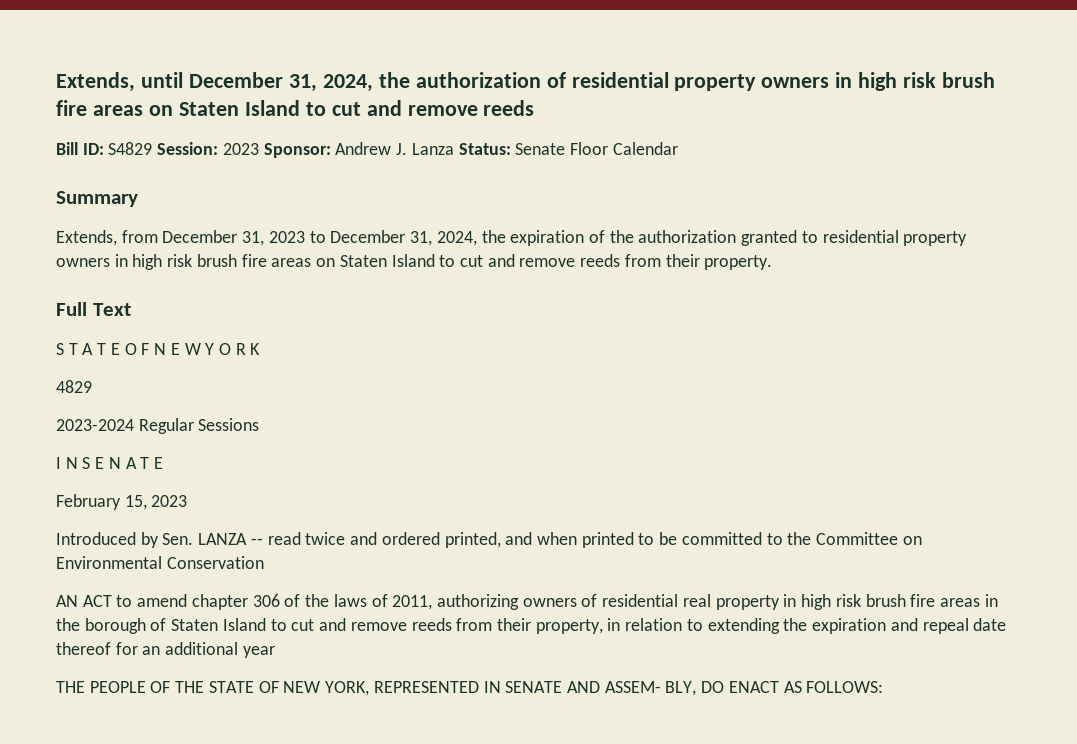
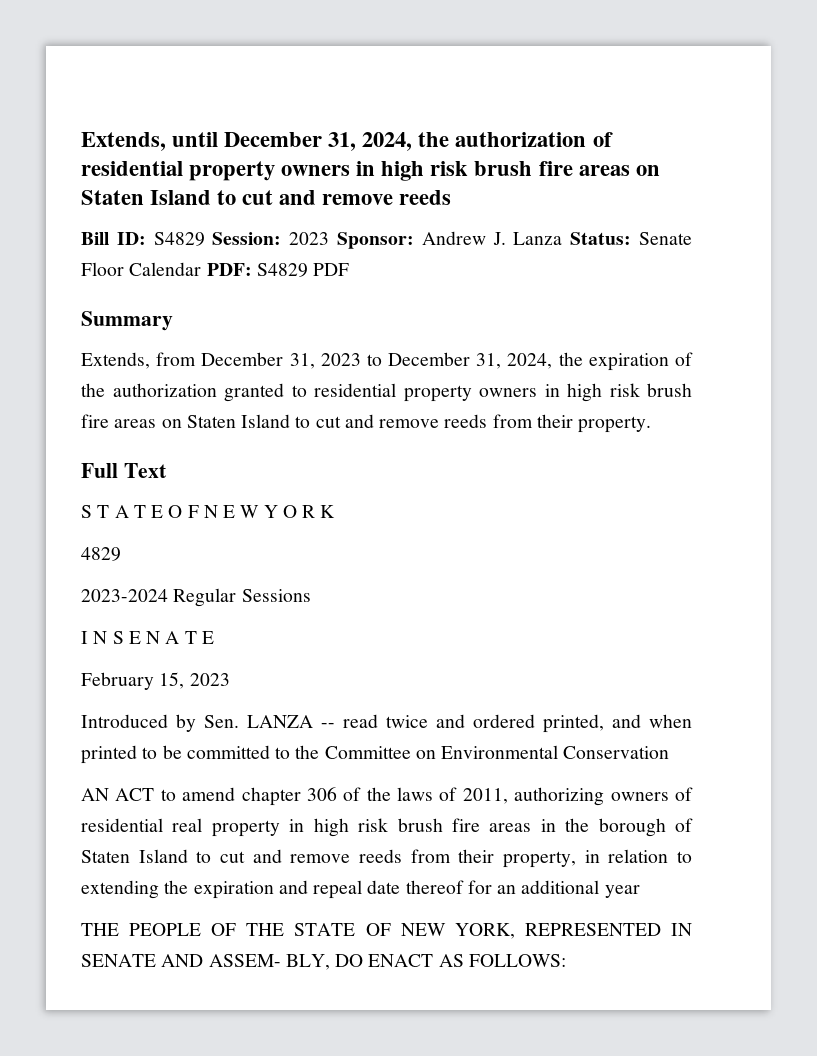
(678, 148) none -> [206,263,350,277] PDF: S4829 PDF

